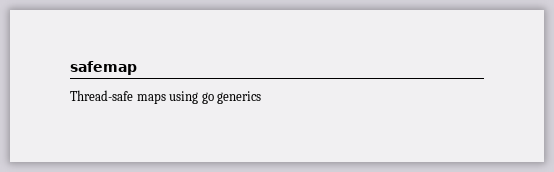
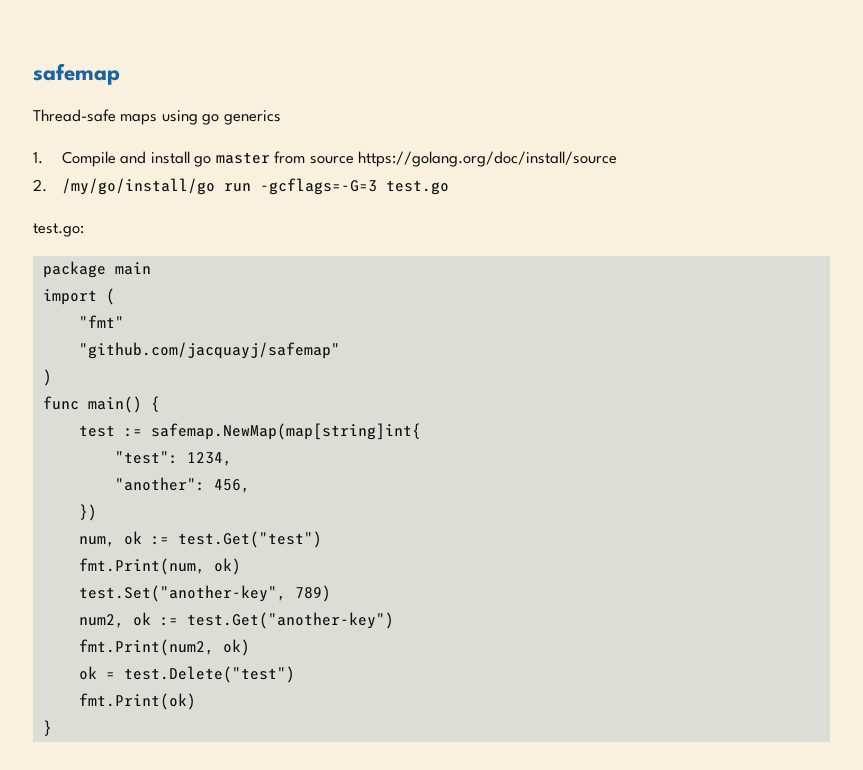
(262, 97) none -> [33,151,618,167] [33,178,449,195] [33,223,84,237] [42,261,151,278] [42,288,115,305] [78,315,124,328] [78,342,340,359] [42,369,52,386] [42,396,160,413] [78,423,421,440] [114,451,232,466] [114,477,250,493] [78,504,97,521] [78,531,322,548] [78,558,241,575] [78,585,331,602] [78,612,394,629] [78,639,250,656] [78,666,295,683] [78,693,196,710] [42,720,52,736] // 1. Compile and install go master from source https://golang.org/doc/install/source // 2. /my/go/install/go run -gcflags=-G=3 test.go // test.go: // package main // import ( // "fmt" // "github.com/jacquayj/safemap" // ) // func main() { // test := safemap.NewMap(map[string]int{ // "test": 1234, // "another": 456, // }) // num, ok := test.Get("test") // fmt.Print(num, ok) // test.Set("another-key", 789) // num2, ok := test.Get("another-key") // fmt.Print(num2, ok) // ok = test.Delete("test") // fmt.Print(ok) // }

